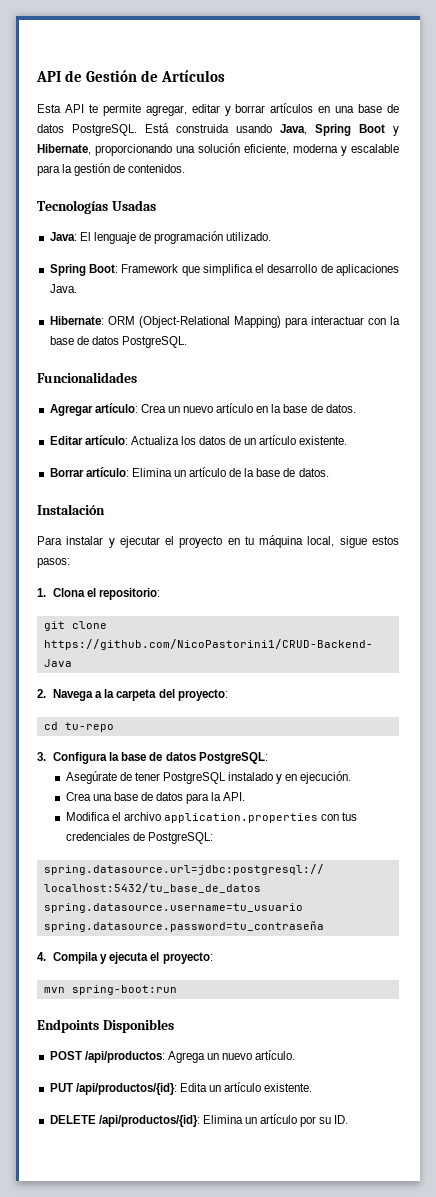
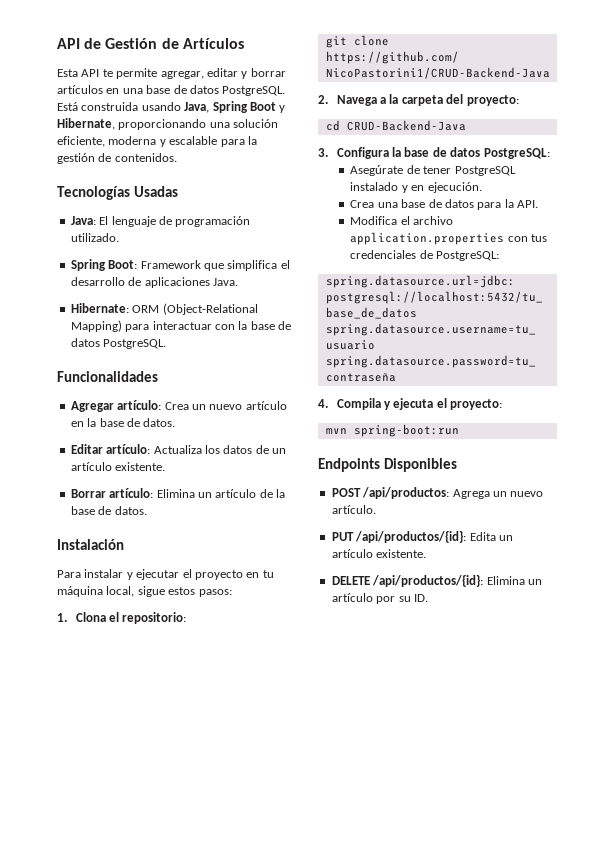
[64,722,114,732] tu-repo -> [346,120,466,131] CRUD-Backend-Java

